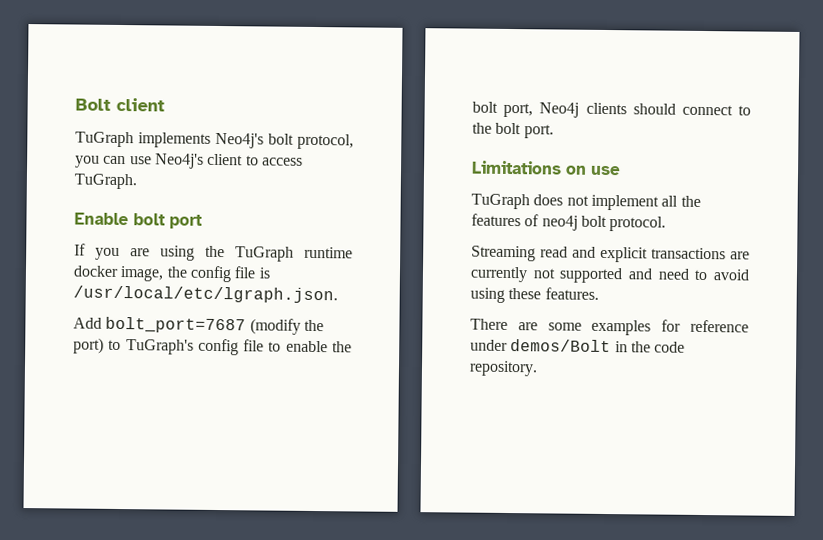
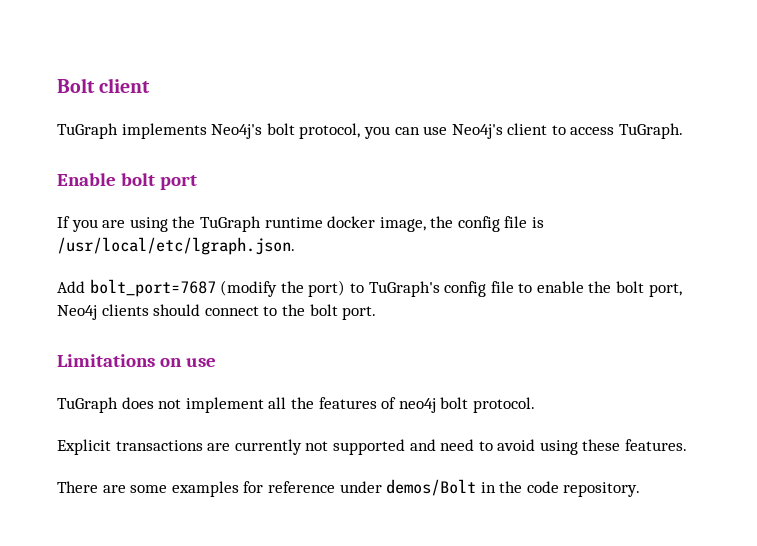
[471,245,648,263] Streaming read and explicit -> [57,439,111,455] Explicit

